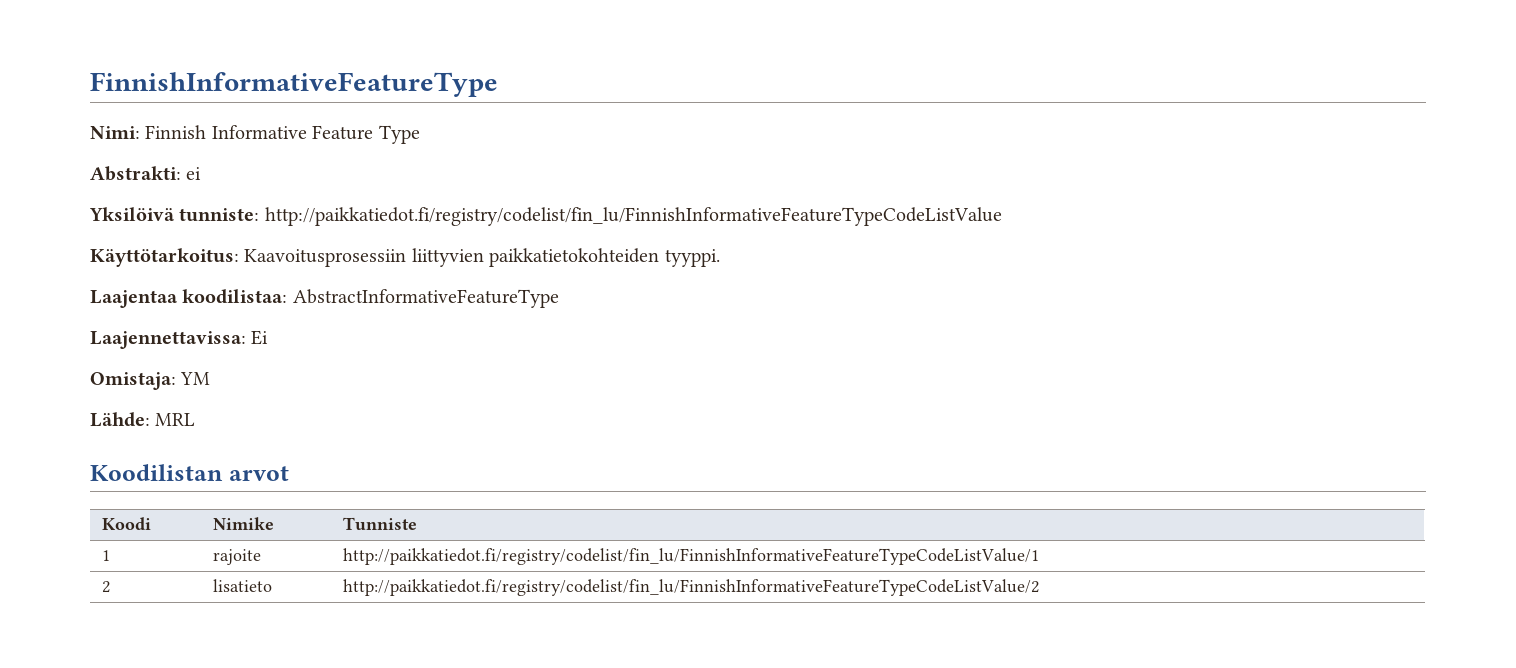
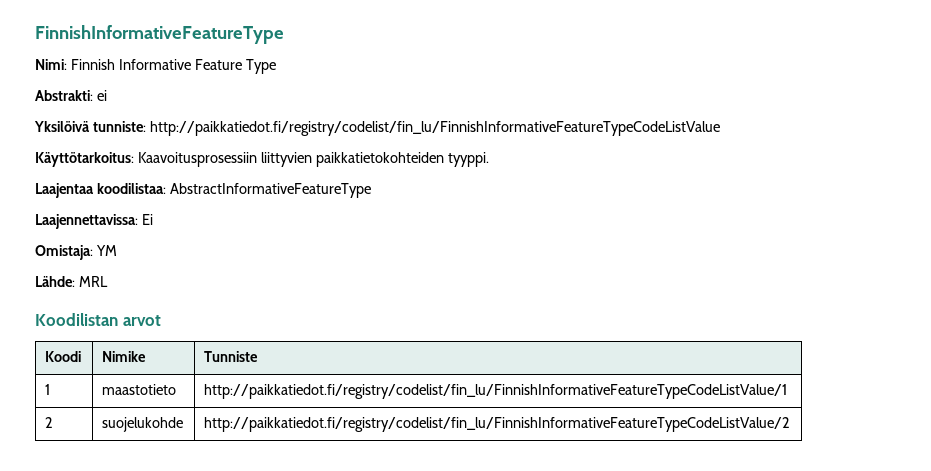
[212,549,261,565] rajoite -> [102,384,177,395] maastotieto
[212,579,272,592] lisatieto -> [102,417,184,432] suojelukohde

